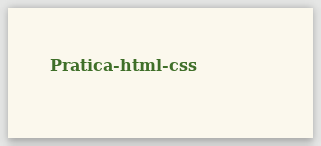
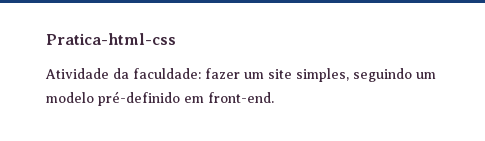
(197, 65) none -> [45,68,436,82] [46,91,274,106] // Atividade da faculdade: fazer um site simples, seguindo um modelo pré-definido em front-end.

